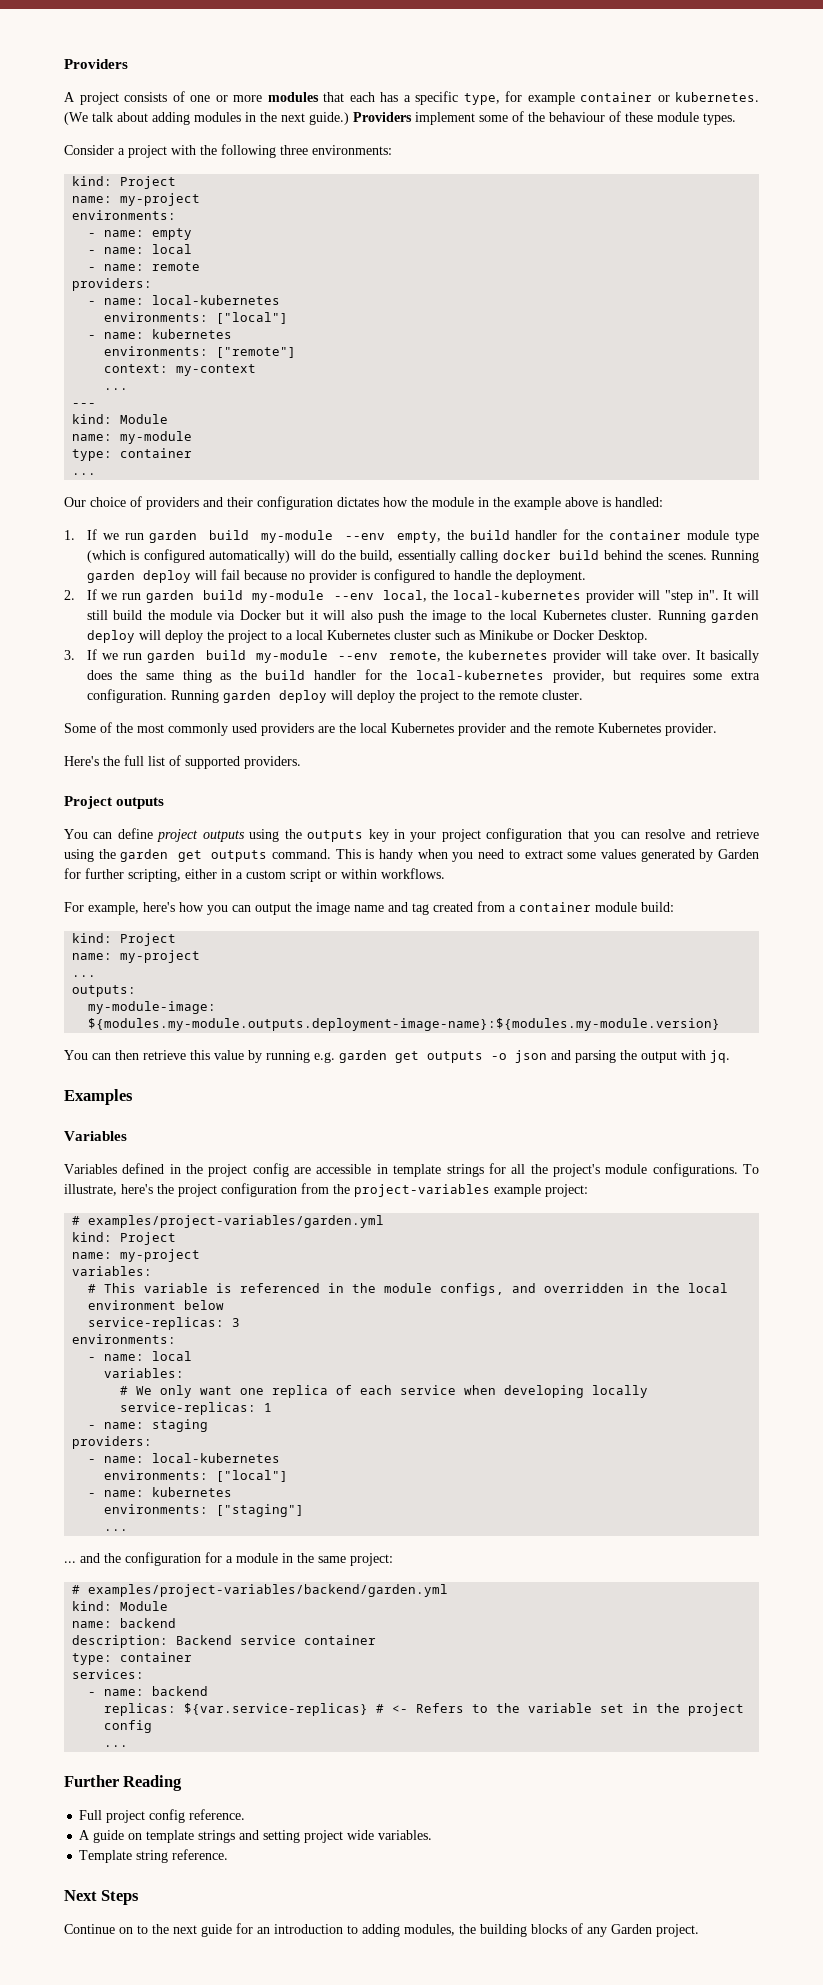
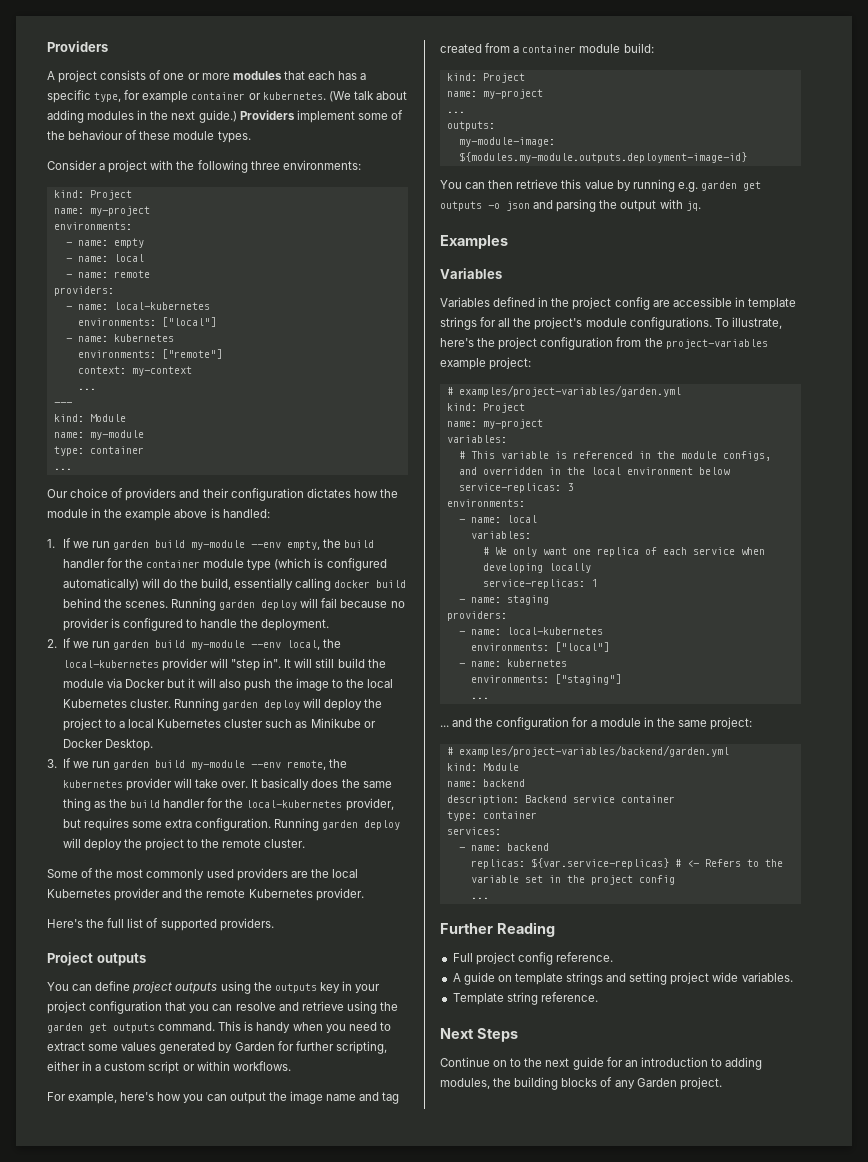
[88,1018,721,1031] ${modules.my-module.outputs.deployment-image-name}:${modules.my-module.version} -> [458,152,747,163] ${modules.my-module.outputs.deployment-image-id}

